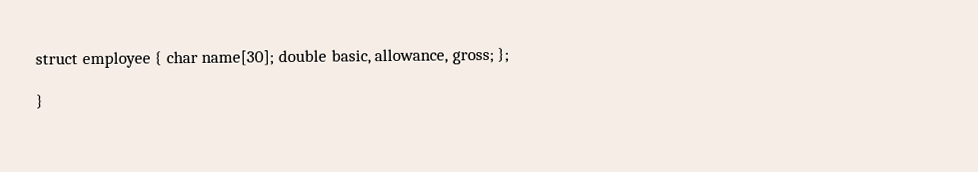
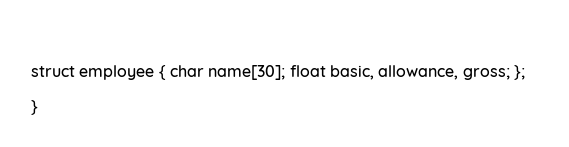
[277,49,327,63] double -> [289,65,326,77] float

